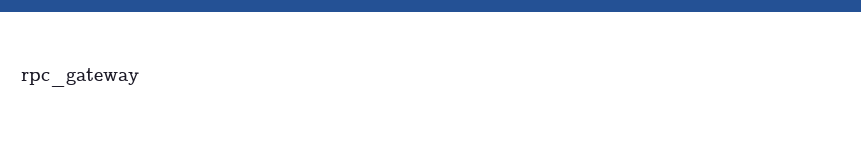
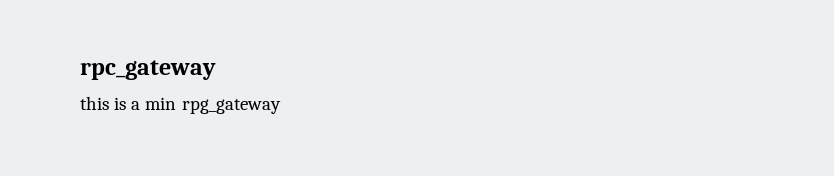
(139, 77) none -> [80,96,281,114] // this is a min rpg_gateway

